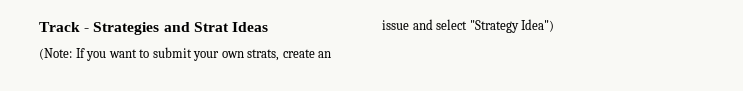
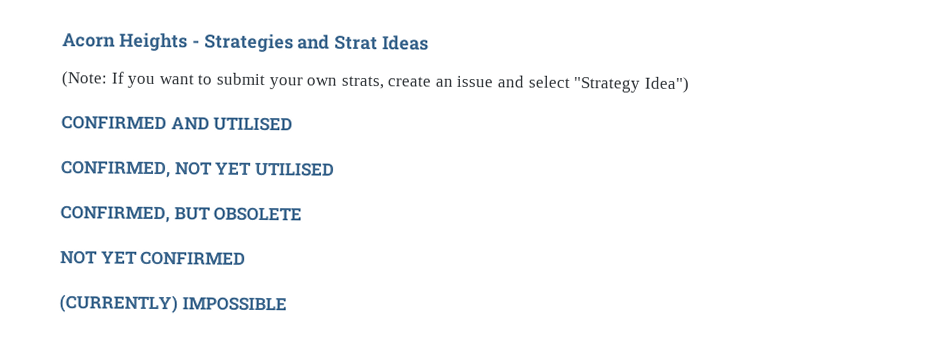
[39,22,80,32] Track -> [62,32,188,52] Acorn Heights
(555, 25) none -> [61,115,294,132] [60,160,335,179] [60,205,303,224] [60,250,247,266] [59,294,287,314] // CONFIRMED AND UTILISED // CONFIRMED, NOT YET UTILISED // CONFIRMED, BUT OBSOLETE // NOT YET CONFIRMED // (CURRENTLY) IMPOSSIBLE

